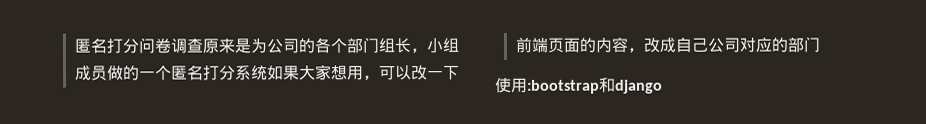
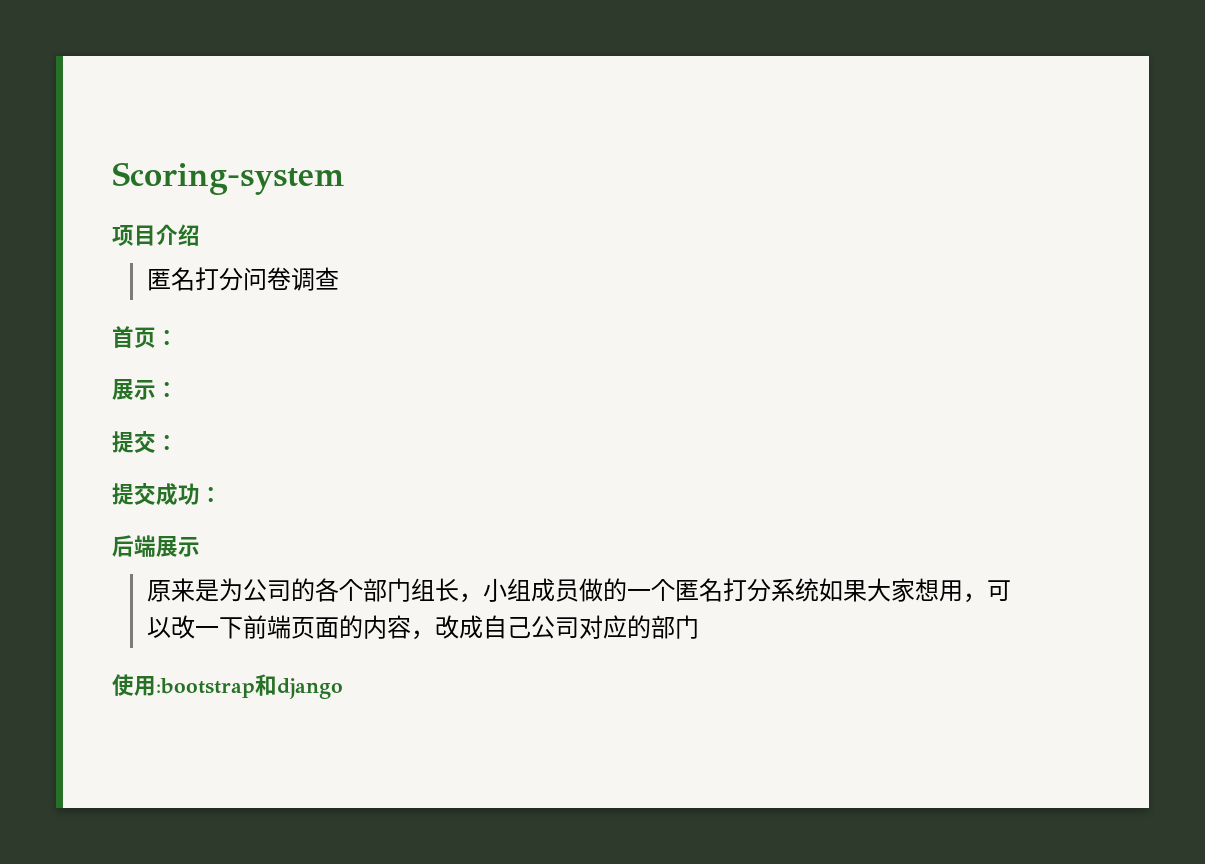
(73, 45) none -> [112,162,345,195] [112,224,200,246] Scoring-system // 项目介绍 //
(203, 45) none -> [112,326,178,348] [112,379,178,400] [112,431,178,453] [112,483,222,506] [112,535,200,557] // 首页： // 展示： // 提交： // 提交成功： // 后端展示 //

